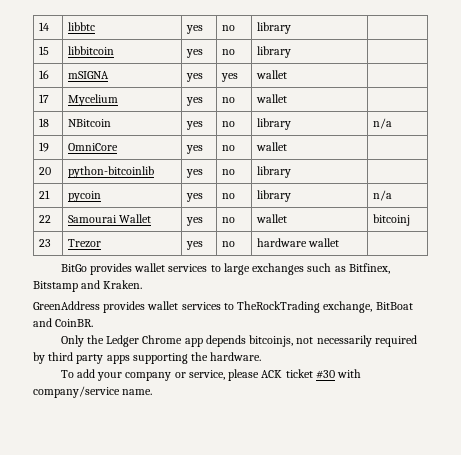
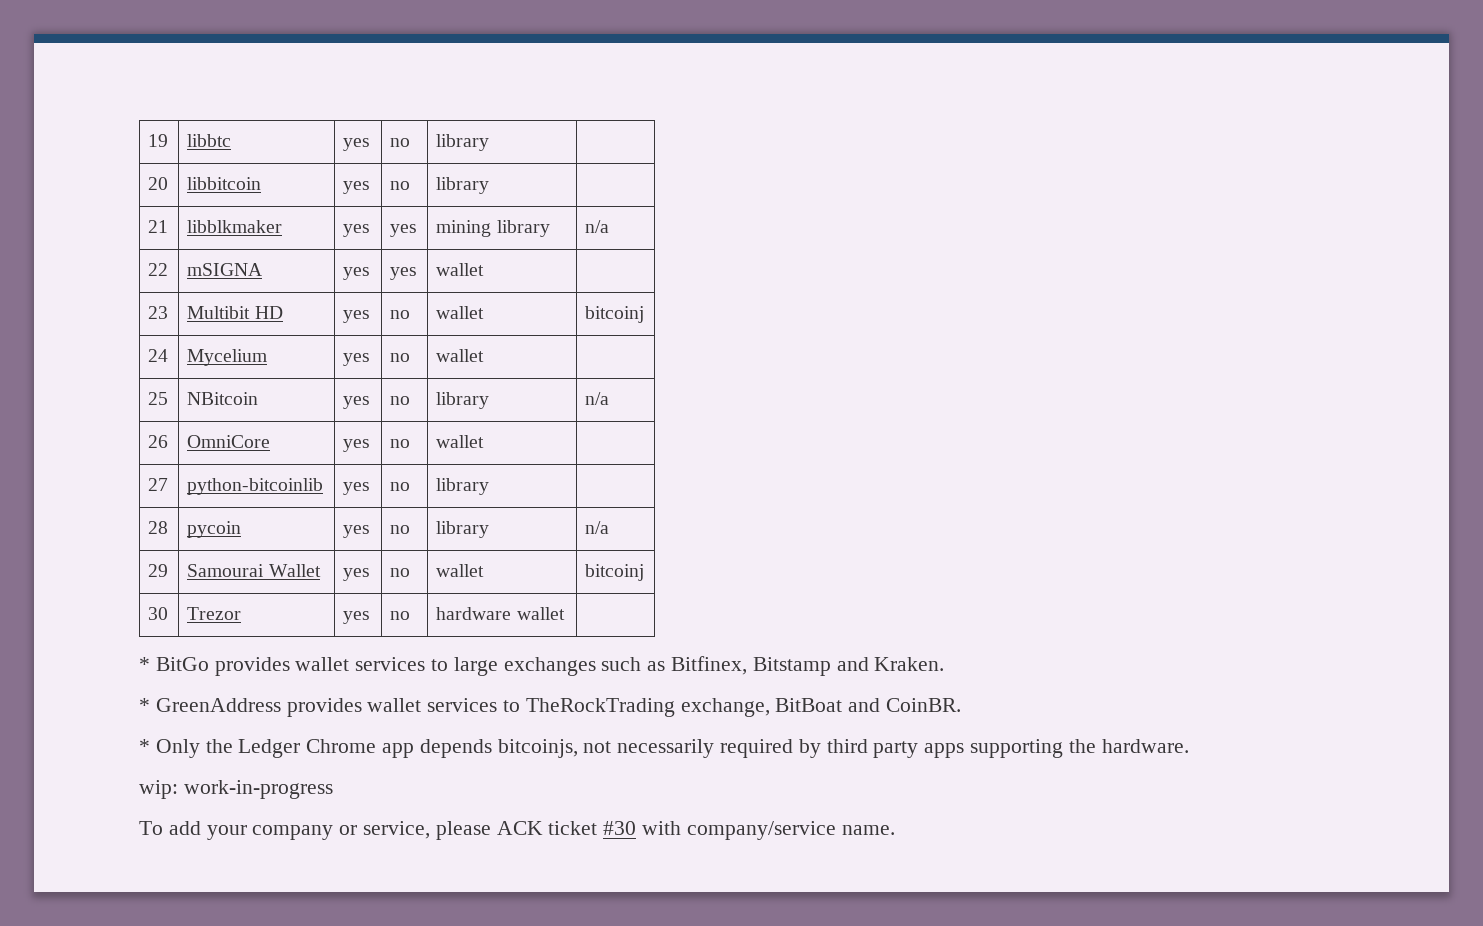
[38,22,49,31] 14 -> [148,134,169,147] 19
[38,46,49,55] 15 -> [148,177,169,190] 20
[38,70,49,79] [67,71,109,79] [185,73,203,82] [220,73,238,82] [255,70,287,79] [38,94,49,103] 16 | mSIGNA | yes | yes | wallet | // 17 -> [148,220,169,233] [187,220,283,233] [343,224,371,237] [390,224,418,237] [436,220,550,237] [585,220,610,233] [148,263,169,276] [187,263,263,276] [343,267,371,280] [390,267,418,280] [436,263,485,276] [148,306,169,319] [187,306,283,319] [343,310,371,323] [390,310,411,319] [436,306,485,319] [585,306,645,323] [148,349,169,362] 21 | libblkmaker | yes | yes | mining library | n/a // 22 | mSIGNA | yes | yes | wallet | // 23 | Multibit HD | yes | no | wallet | bitcoinj // 24
[38,118,49,127] 18 -> [148,392,169,405] 25
[38,142,49,152] 19 -> [148,435,169,448] 26
[38,167,51,175] 20 -> [148,478,169,491] 27
[38,190,50,199] 21 -> [148,521,169,534] 28
[38,215,51,223] 22 -> [148,564,169,577] 29
[38,239,51,247] 23 -> [148,607,169,620] 30
(340, 242) none -> [139,657,150,671] *
(143, 284) none -> [139,698,150,712] *
(94, 323) none -> [139,739,150,753] *
(262, 356) none -> [139,780,333,799] // wip: work-in-progress

